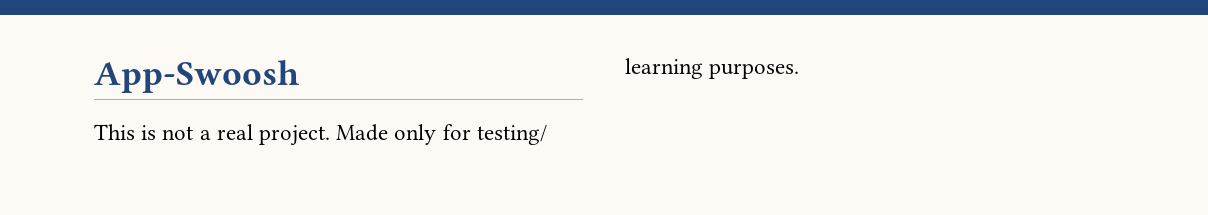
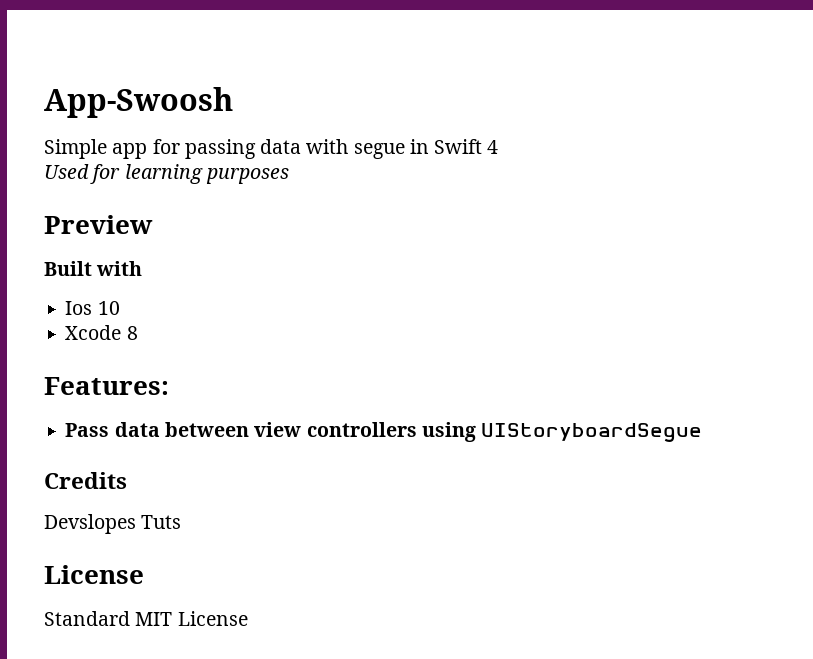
[94,124,547,146] [625,58,800,79] This is not a real project. Made only for testing/ learning purposes. -> [44,139,499,159] [44,164,289,184] [44,215,153,234] [44,261,143,276] [65,301,120,315] [65,325,138,340] [44,377,169,395] [65,422,703,442] [44,472,127,489] [44,514,182,534] [44,565,144,584] [44,611,248,626] Simple app for passing data with segue in Swift 4 // Used for learning purposes // Preview // Built with // Ios 10 // Xcode 8 // Features: // Pass data between view controllers using UIStoryboardSegue // Credits // Devslopes Tuts // License // Standard MIT License

